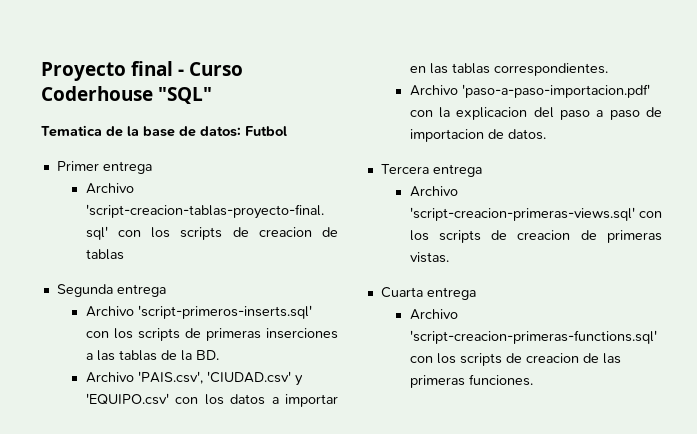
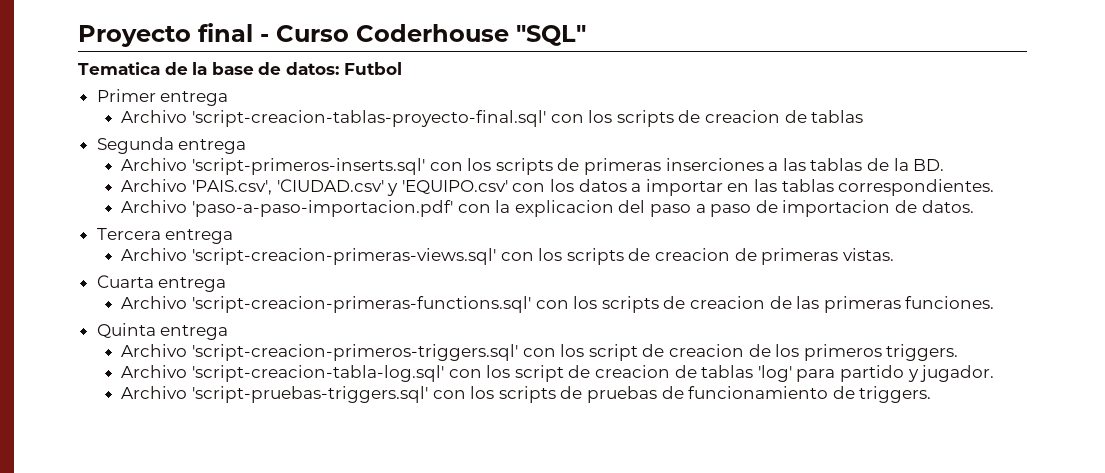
(533, 380) none -> [96,323,229,340] [121,344,959,361] [121,365,995,382] [121,386,932,403] // Quinta entrega // Archivo 'script-creacion-primeros-triggers.sql' con los script de creacion de los primeros triggers. // Archivo 'script-creacion-tabla-log.sql' con los script de creacion de tablas 'log' para partido y jugador. // Archivo 'script-pruebas-triggers.sql' con los scripts de pruebas de funcionamiento de triggers.

